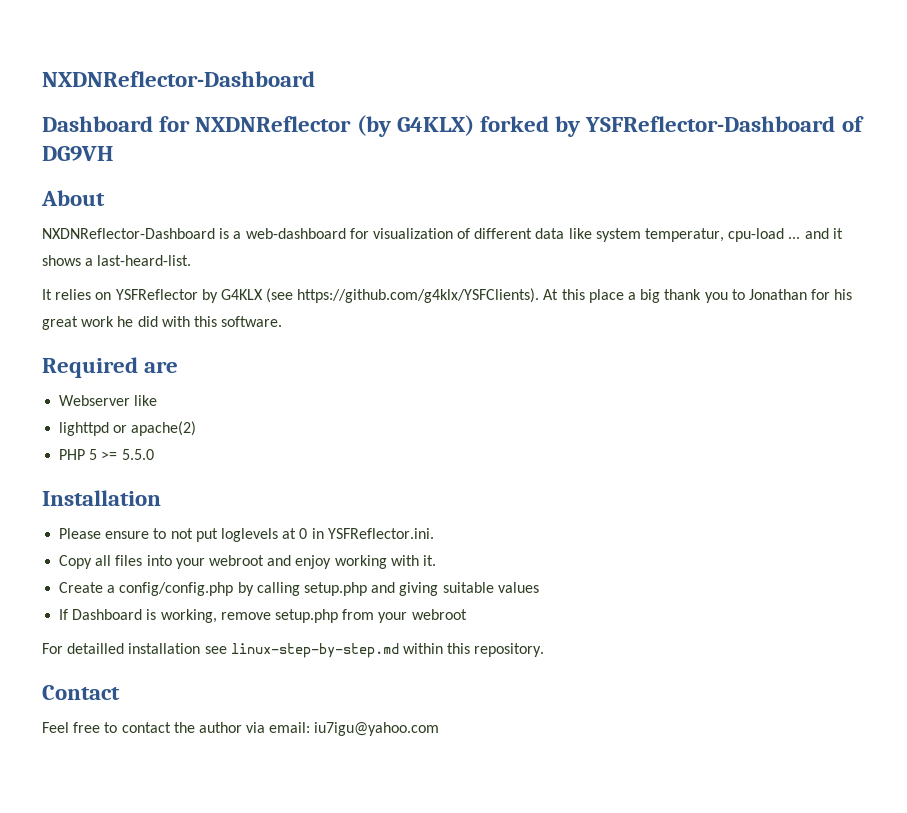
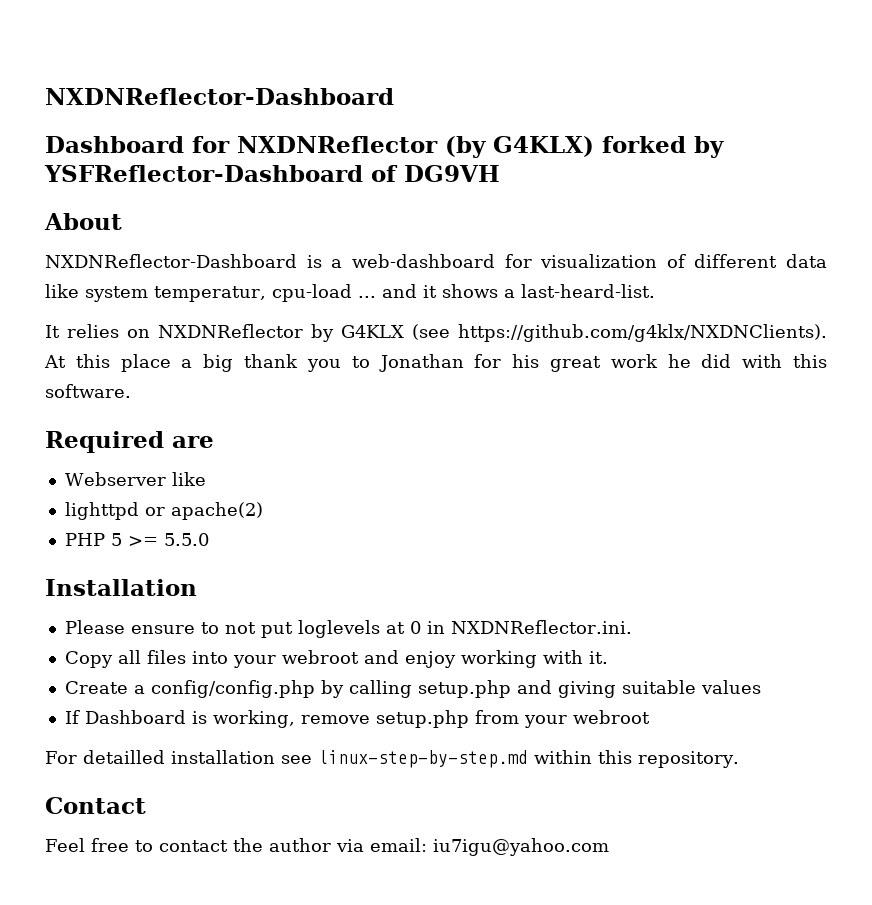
[115,289,198,300] YSFReflector -> [158,324,303,338] NXDNReflector
[297,288,540,303] https://github.com/g4klx/YSFClients). -> [458,324,827,342] https://github.com/g4klx/NXDNClients).
[327,528,434,539] YSFReflector.ini. -> [450,620,632,634] NXDNReflector.ini.

